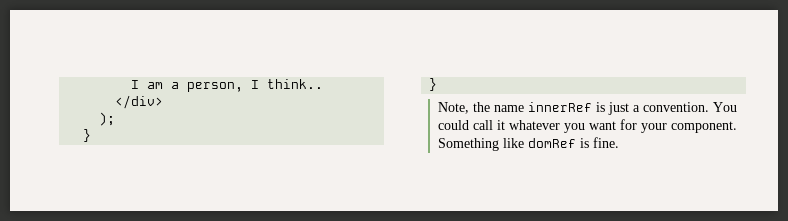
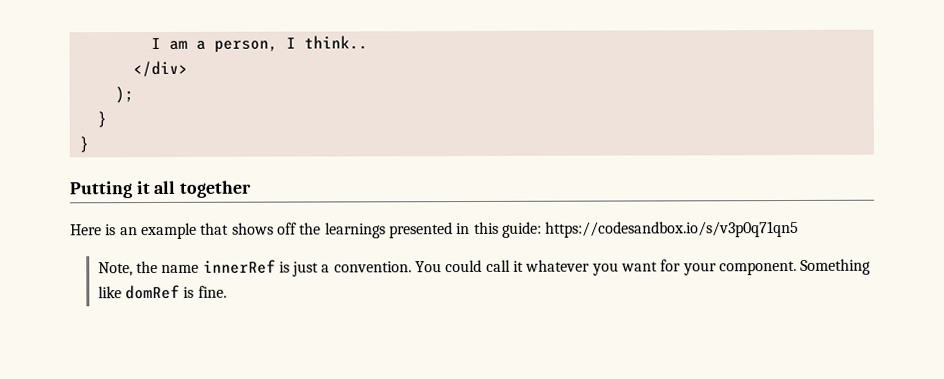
(438, 84) none -> [69,180,253,199] [70,220,800,240] // Putting it all together // Here is an example that shows off the learnings presented in this guide: https://codesandbox.io/s/v3p0q71qn5

